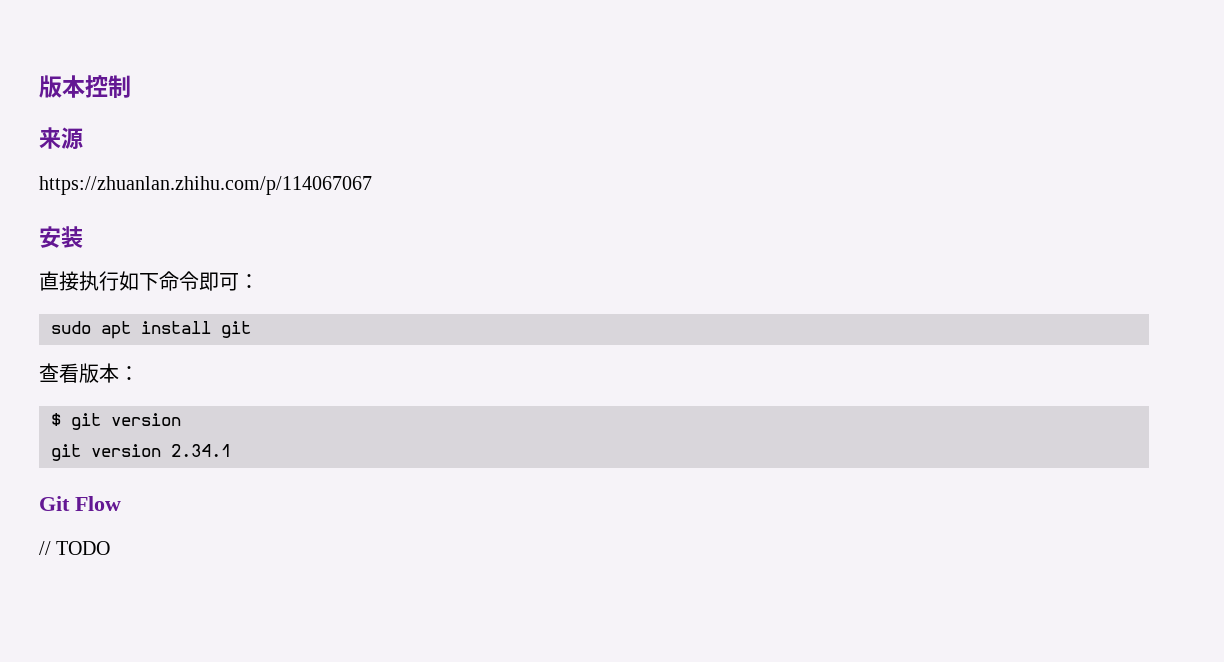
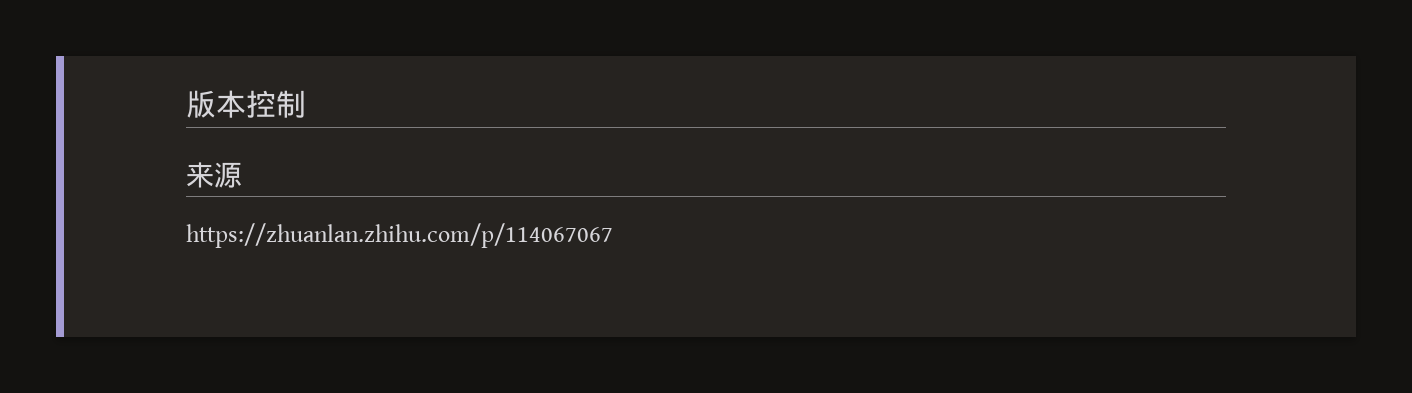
[39,226,83,248] [39,271,259,291] [51,321,251,339] [39,363,139,383] [51,413,181,430] [51,444,231,461] [39,496,121,511] [39,541,111,555] // 安装 // 直接执行如下命令即可： // sudo apt install git // 查看版本： // $ git version // git version 2.34.1 // Git Flow // // TODO -> (613, 235) none

